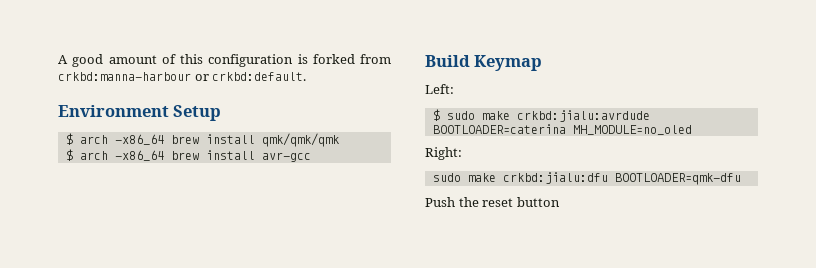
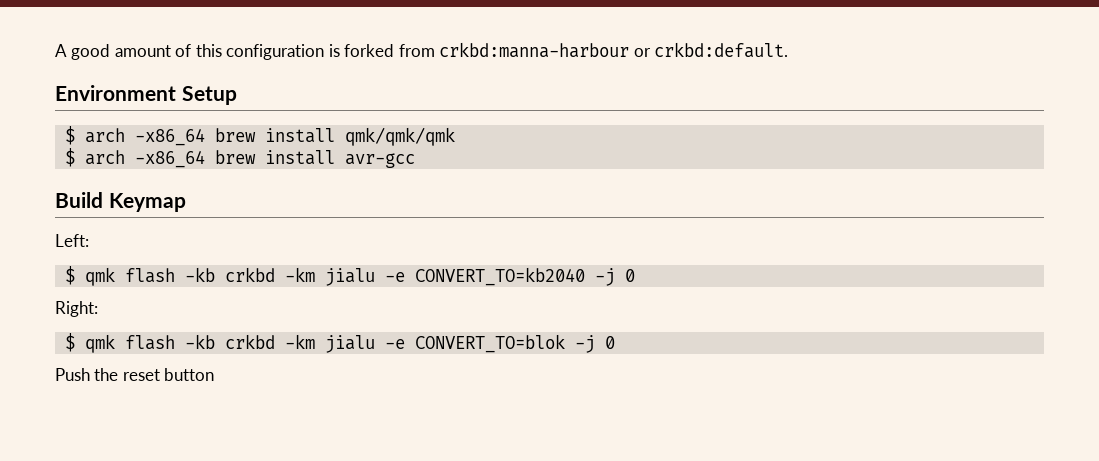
[446,110,650,122] [432,124,692,135] [425,147,462,160] [432,172,741,185] sudo make crkbd:jialu:avrdude BOOTLOADER=caterina MH_MODULE=no_oled // Right: // sudo make crkbd:jialu:dfu BOOTLOADER=qmk-dfu -> [84,267,635,286] [55,301,98,317] [64,333,615,353] qmk flash -kb crkbd -km jialu -e CONVERT_TO=kb2040 -j 0 // Right: // $ qmk flash -kb crkbd -km jialu -e CONVERT_TO=blok -j 0

